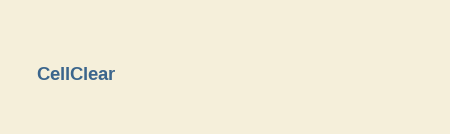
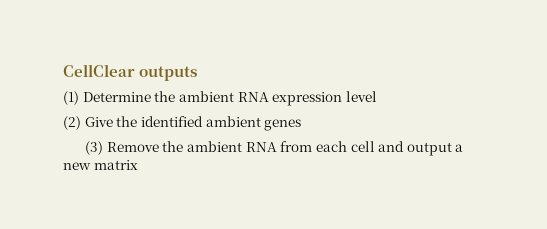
(115, 73) none -> [139,66,198,81] [63,91,377,106] [63,116,302,131] [85,141,464,156] [63,160,138,170] outputs // (1) Determine the ambient RNA expression level // (2) Give the identified ambient genes // (3) Remove the ambient RNA from each cell and output a new matrix

